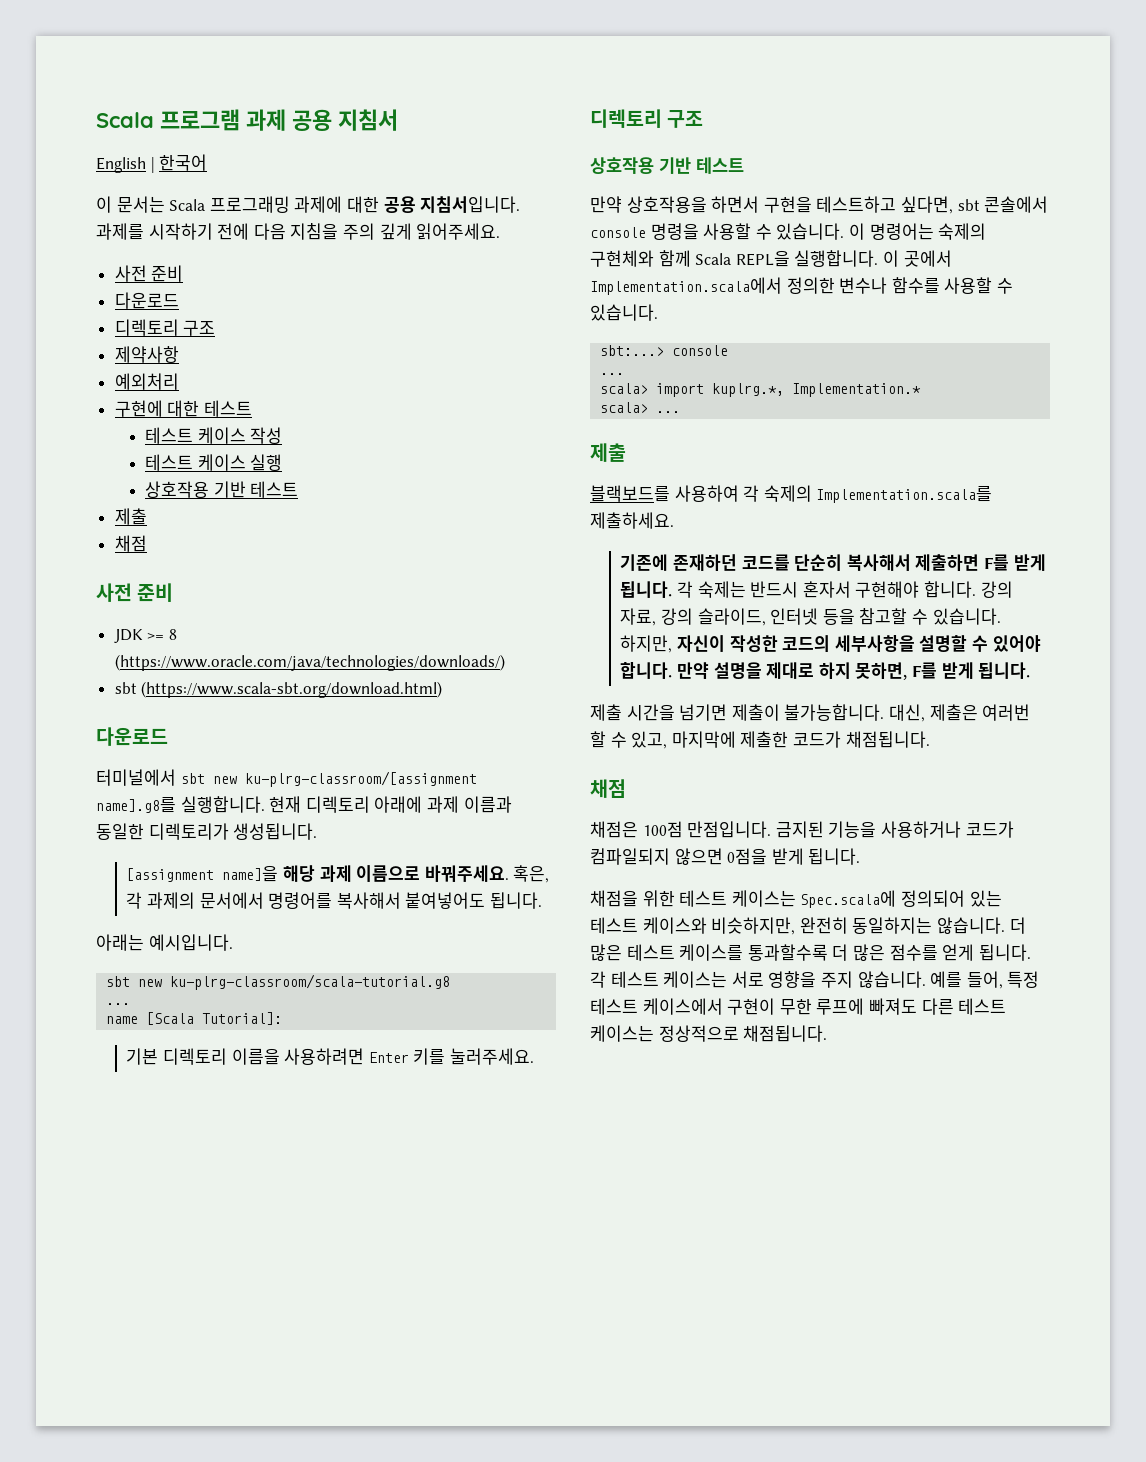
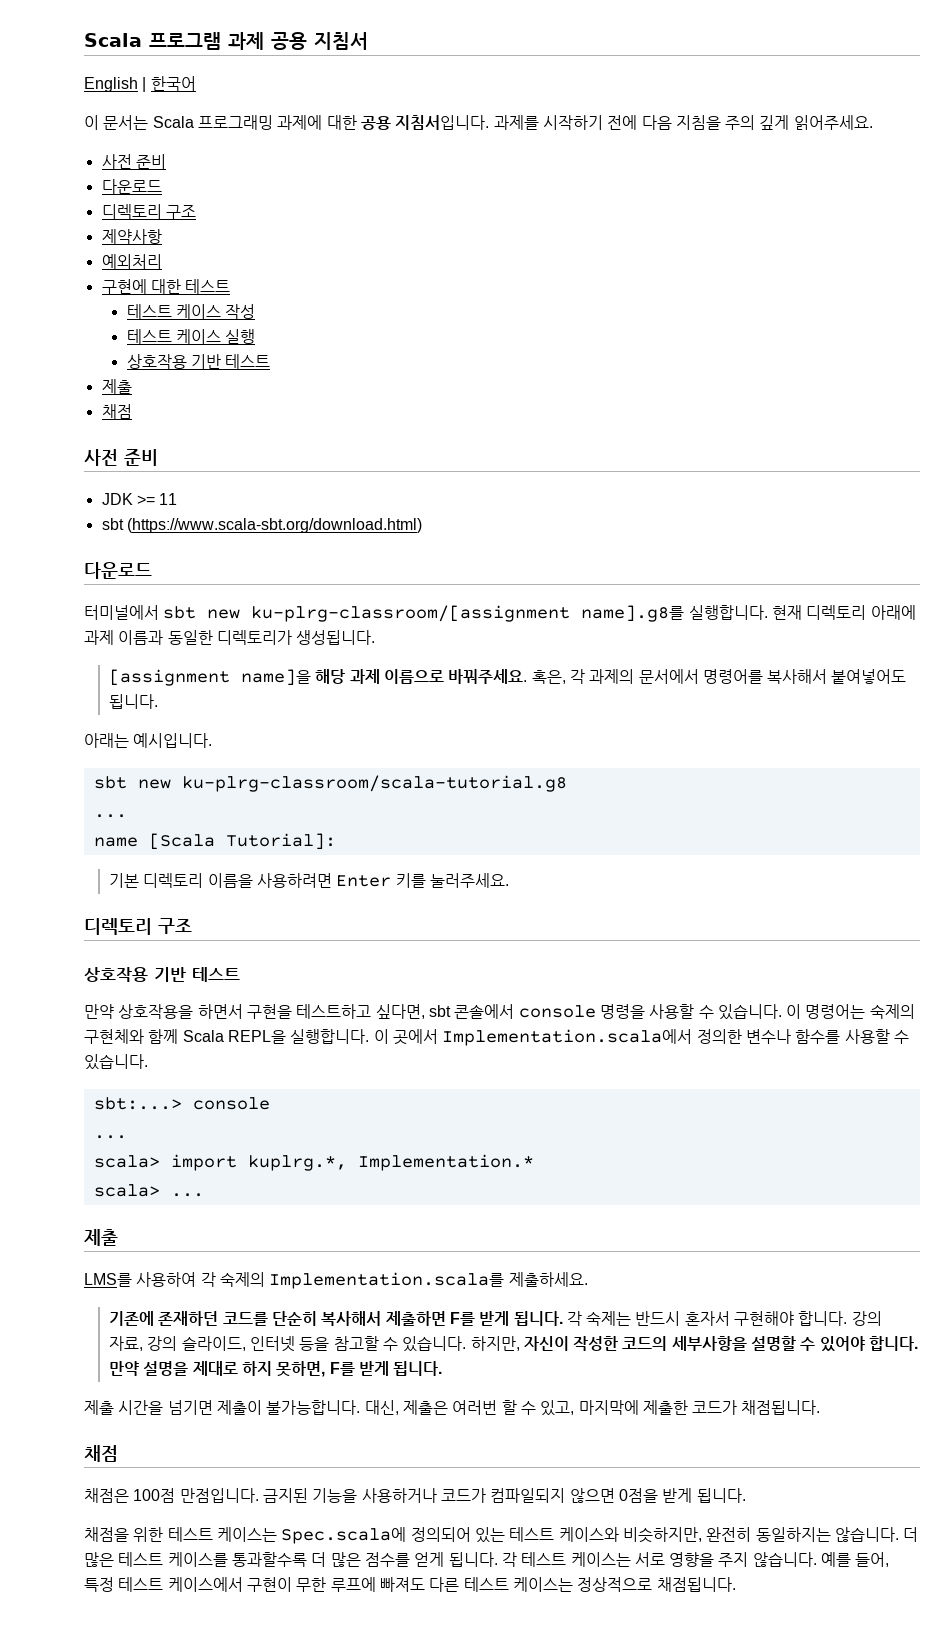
[168,629,177,640] [114,654,505,671] 8 (https://www.oracle.com/java/technologies/downloads/) -> [159,493,178,505] 11
[590,485,670,502] 블랙보드를 -> [84,1273,132,1287] LMS를

